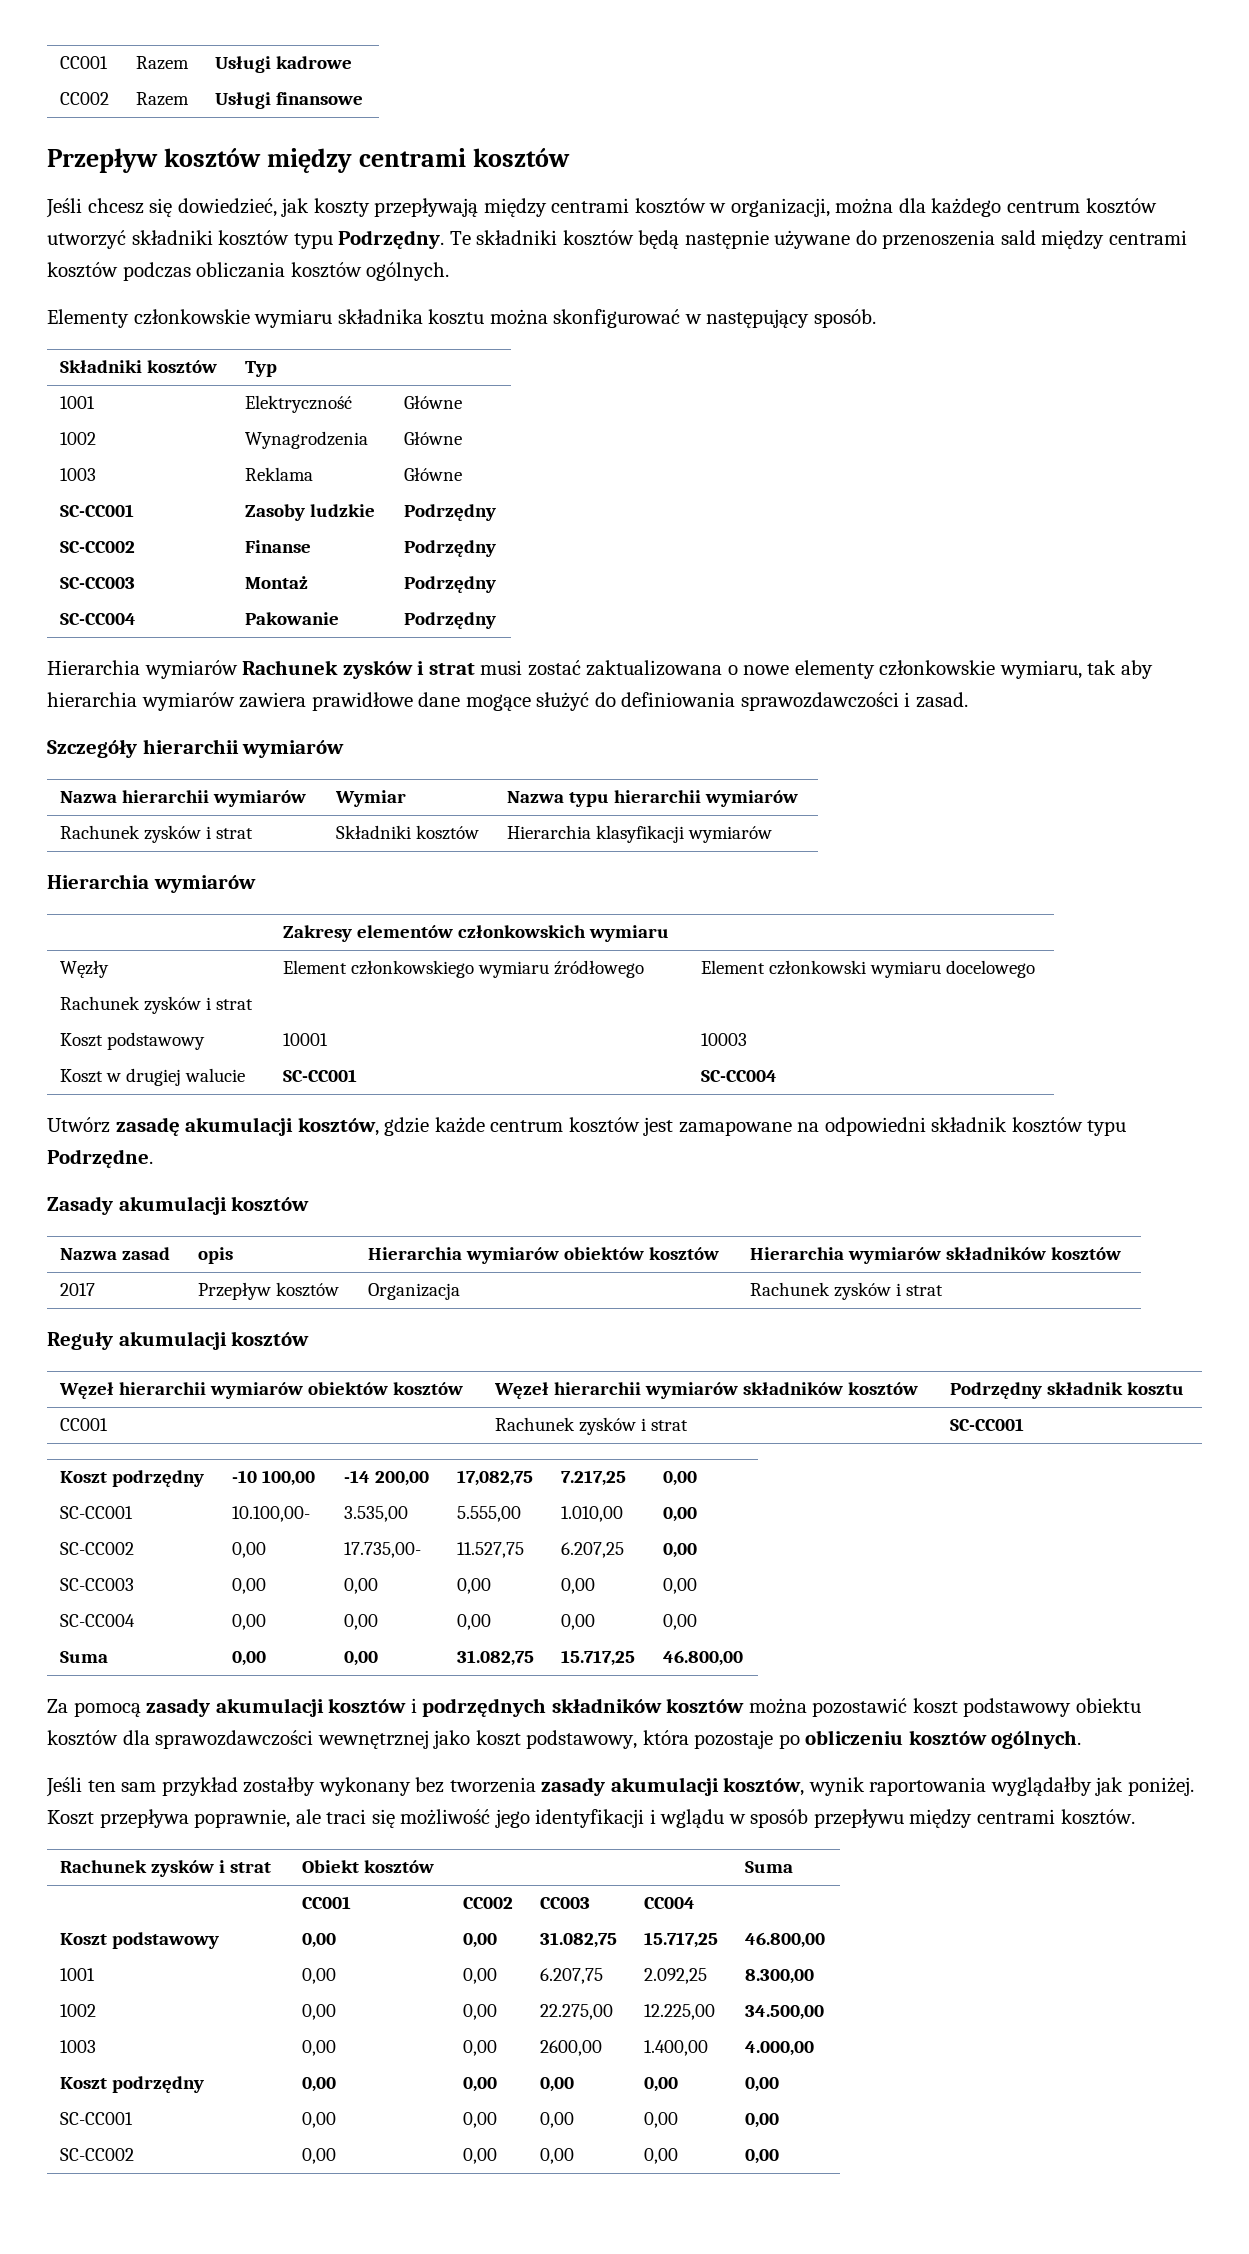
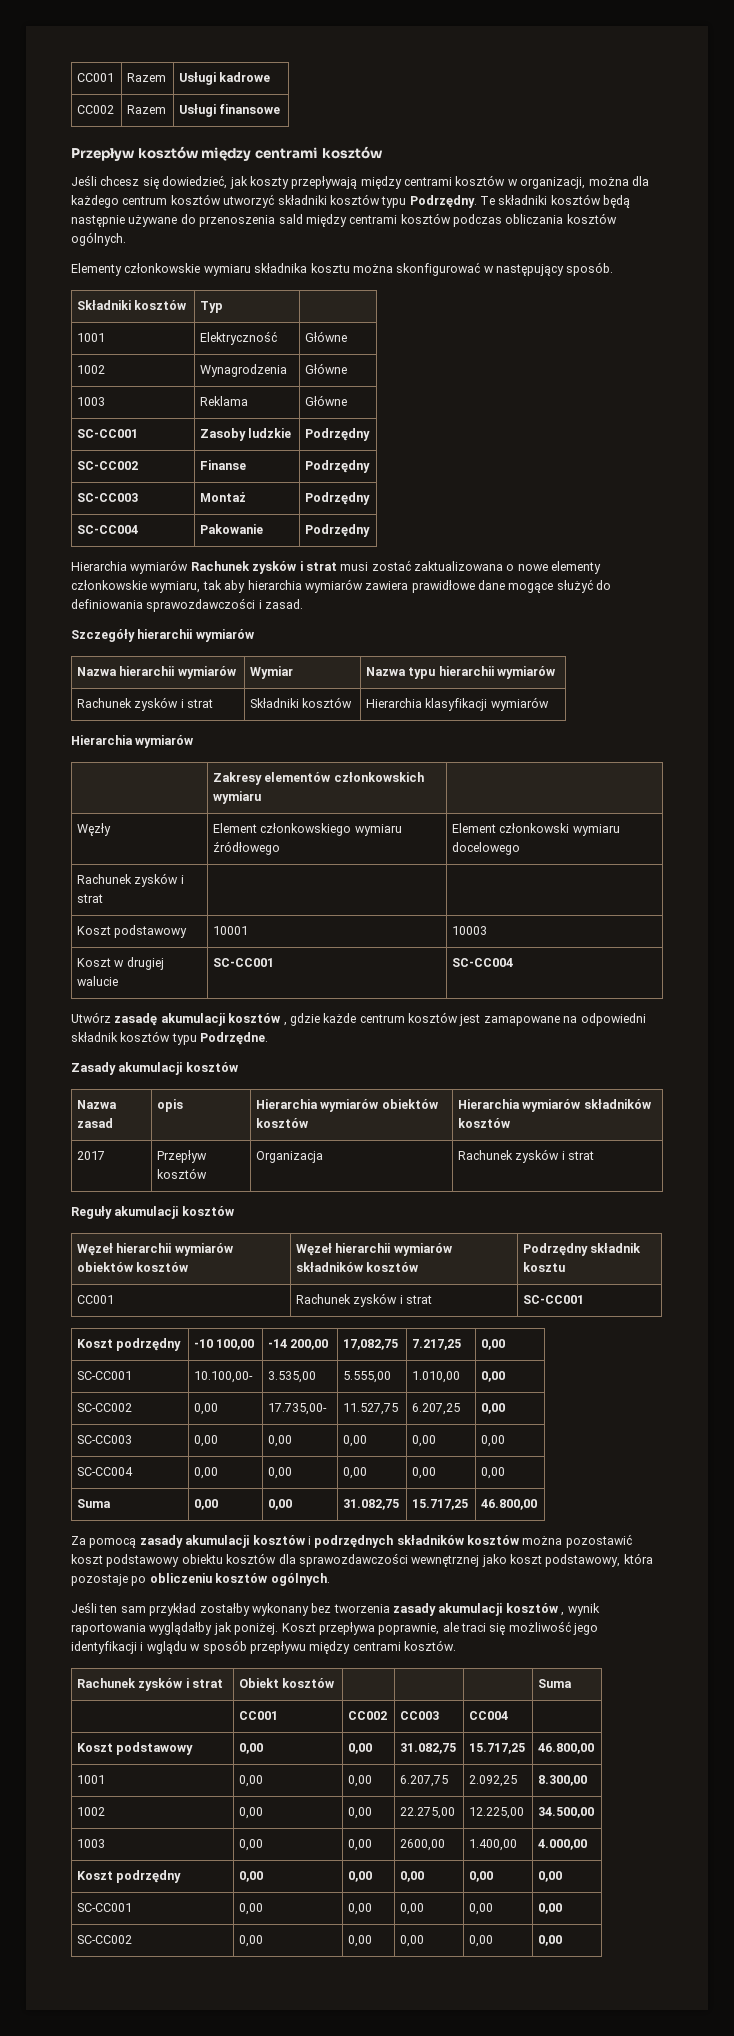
[297,1117,379,1136] kosztów, -> [228,1013,287,1026] kosztów ,
[723,1777,805,1796] kosztów, -> [505,1603,565,1616] kosztów ,

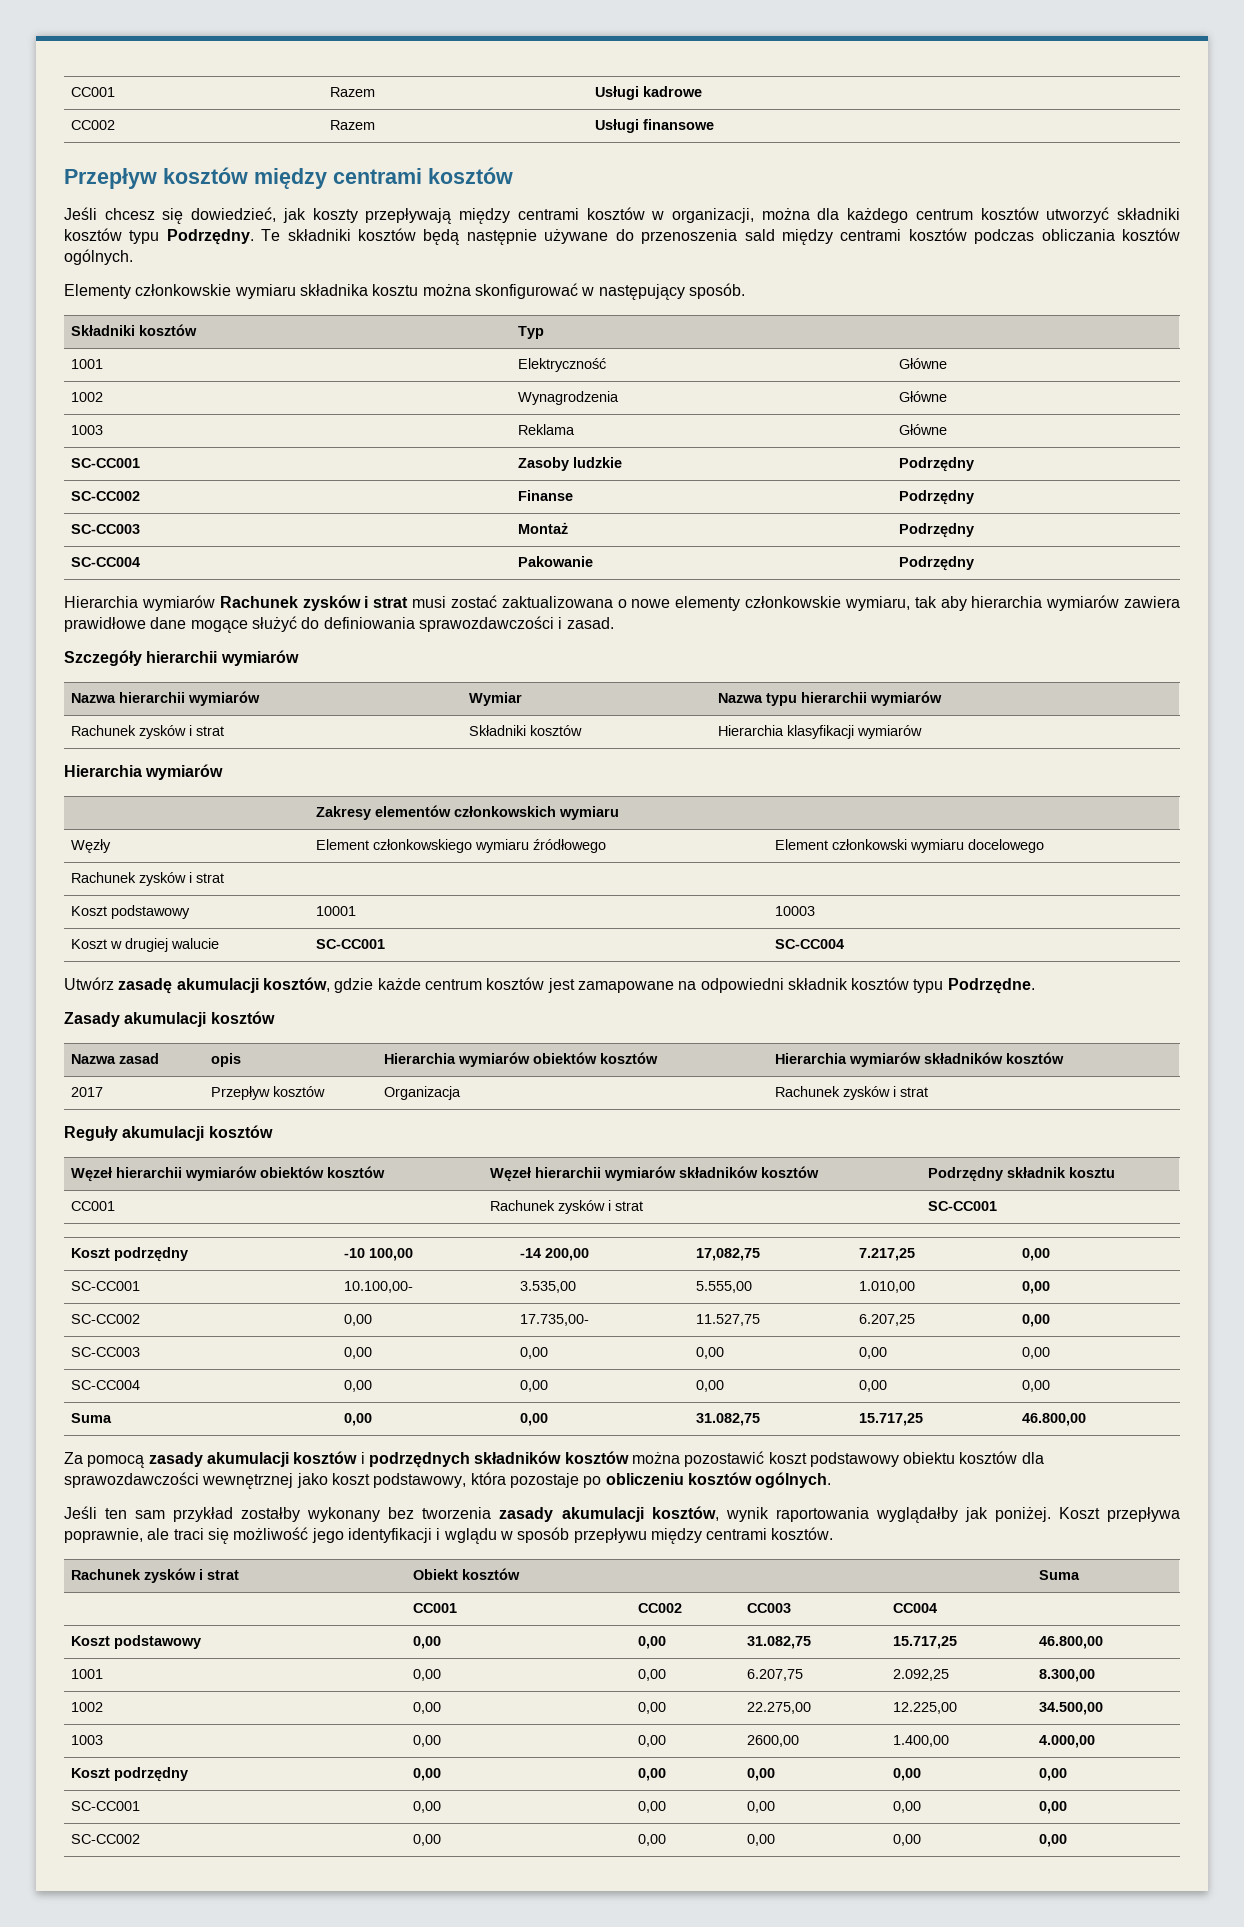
[228,1013,287,1026] kosztów , -> [262,977,330,992] kosztów,
[505,1603,565,1616] kosztów , -> [651,1506,719,1521] kosztów,

